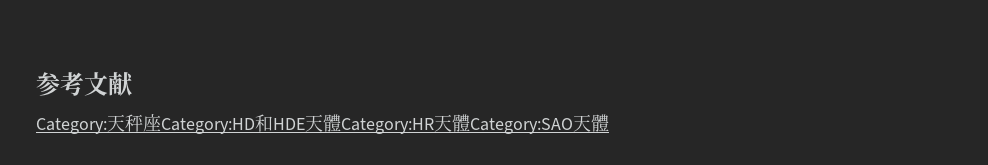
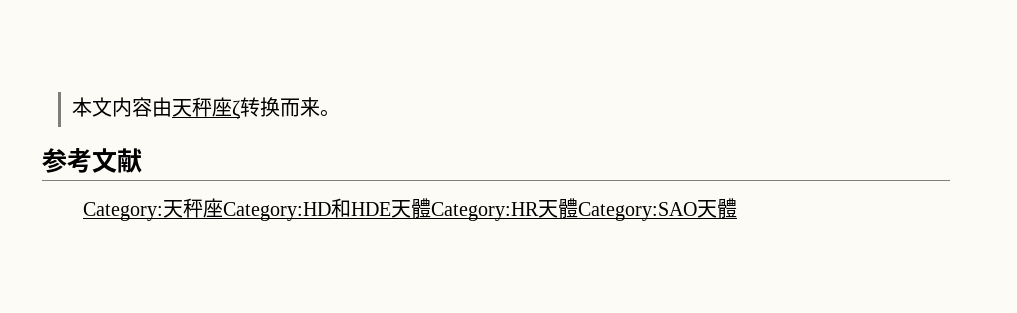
(36, 84) none -> [72,97,341,120] 本文内容由天秤座ζ转换而来。 //

